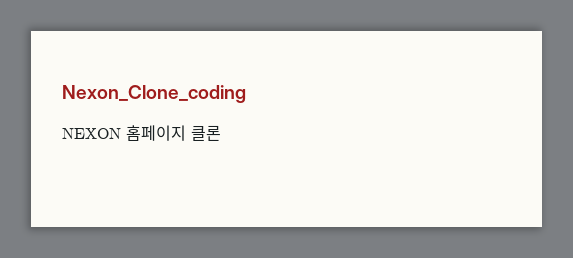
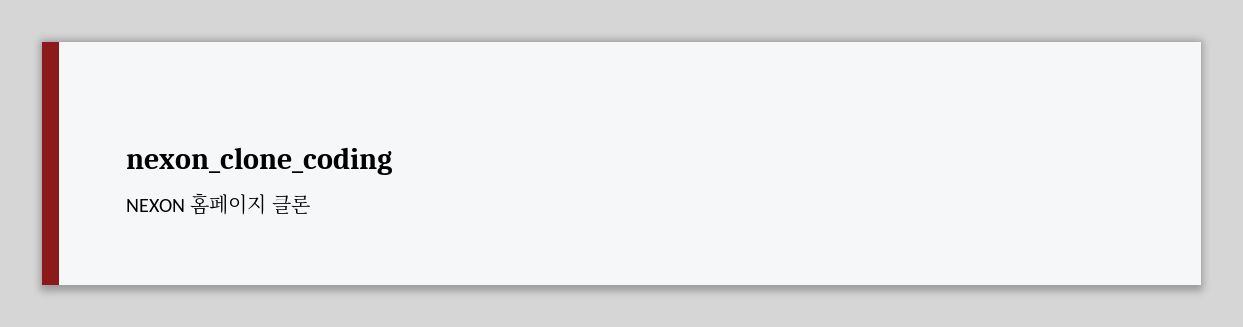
[62,85,246,103] Nexon_Clone_coding -> [126,147,392,175] nexon_clone_coding

